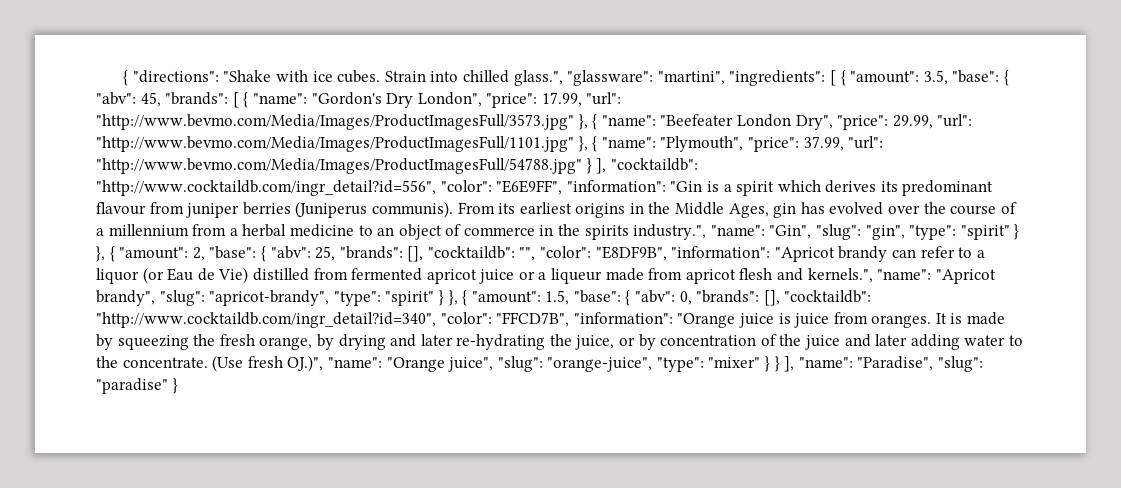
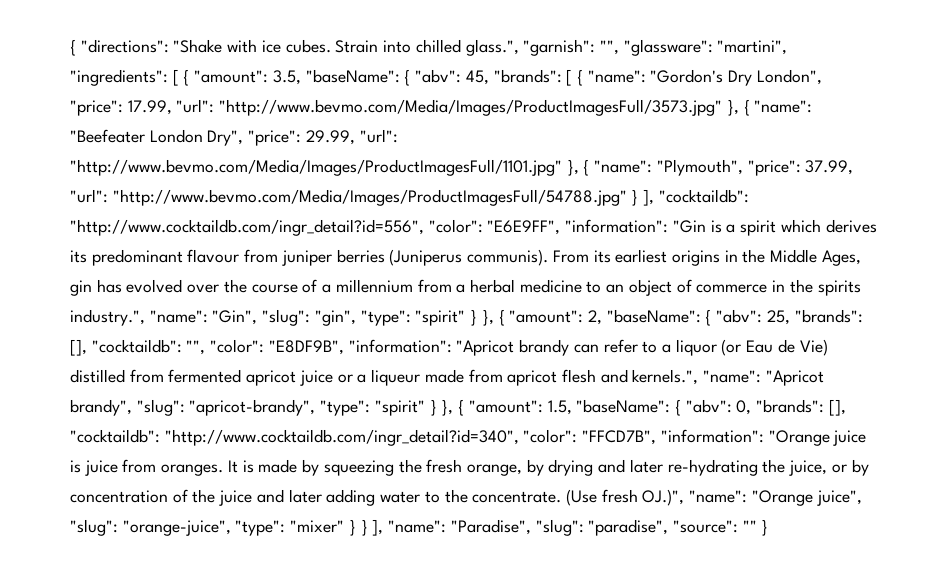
(563, 78) none -> [523,39,619,56] "garnish": "",
[952,70,1000,83] "base": -> [305,69,400,83] "baseName":
[209,246,257,259] "base": -> [606,309,701,323] "baseName":
[573,290,621,303] "base": -> [576,399,671,413] "baseName":
[96,378,168,394] "paradise" -> [588,519,757,536] "paradise", "source": ""

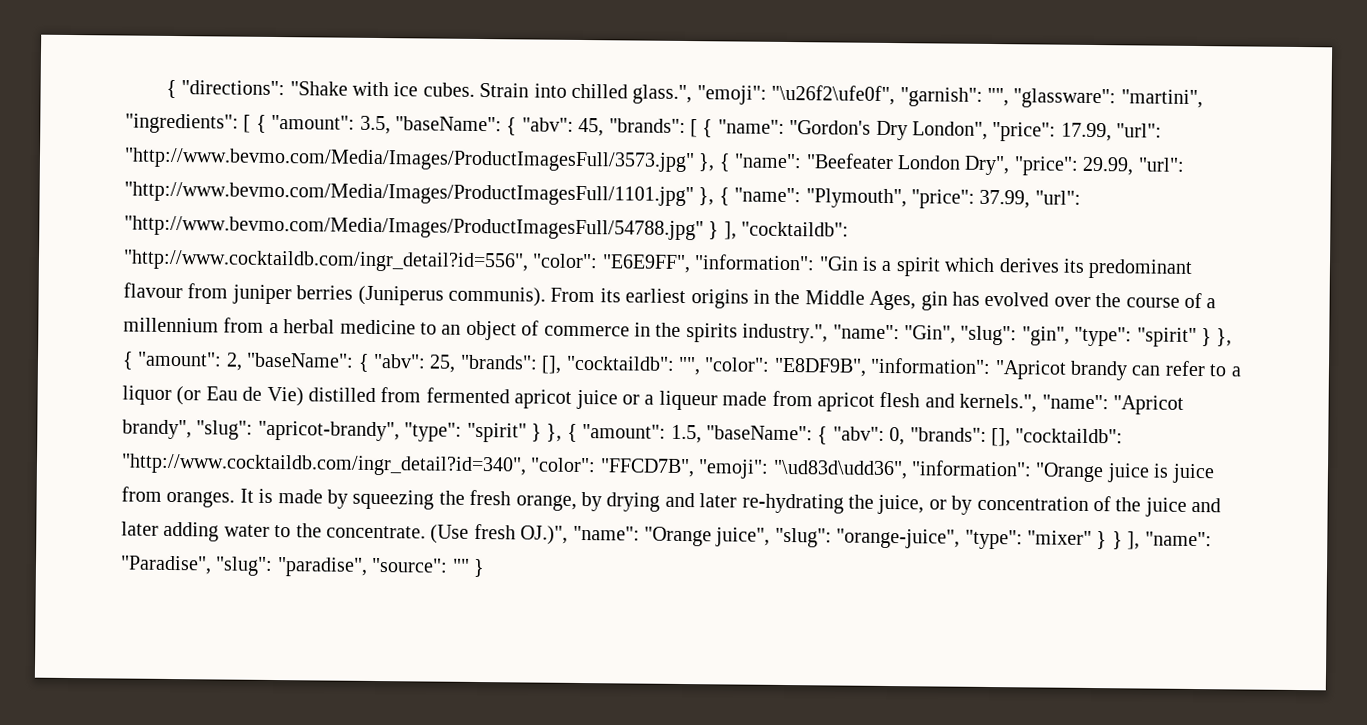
(519, 47) none -> [696,84,896,106] "emoji": "\u26f2\ufe0f",
(657, 437) none -> [698,459,908,480] "emoji": "\ud83d\udd36",

